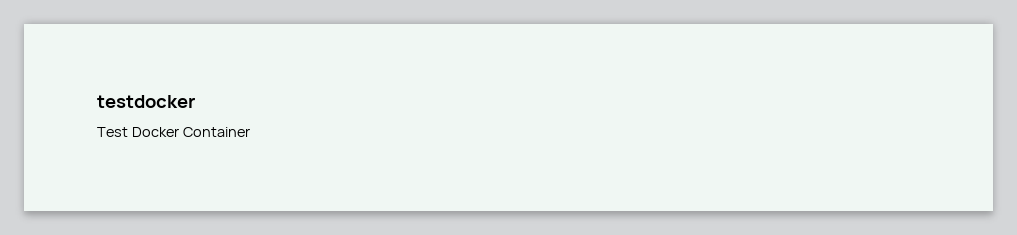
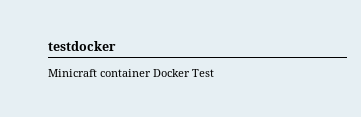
[97,127,250,137] Test Docker Container -> [48,69,214,77] Minicraft container Docker Test

